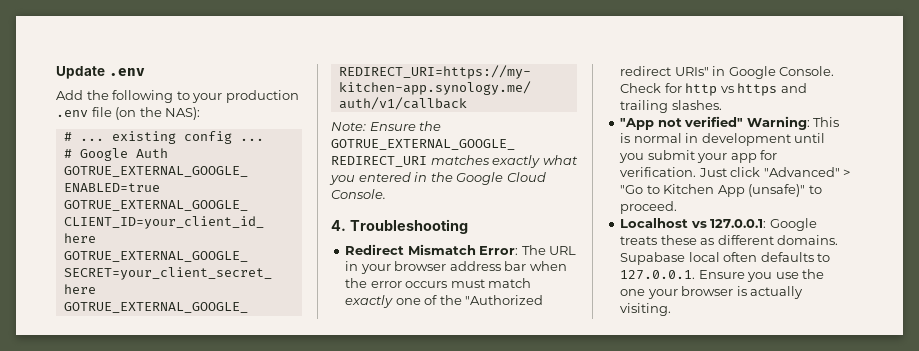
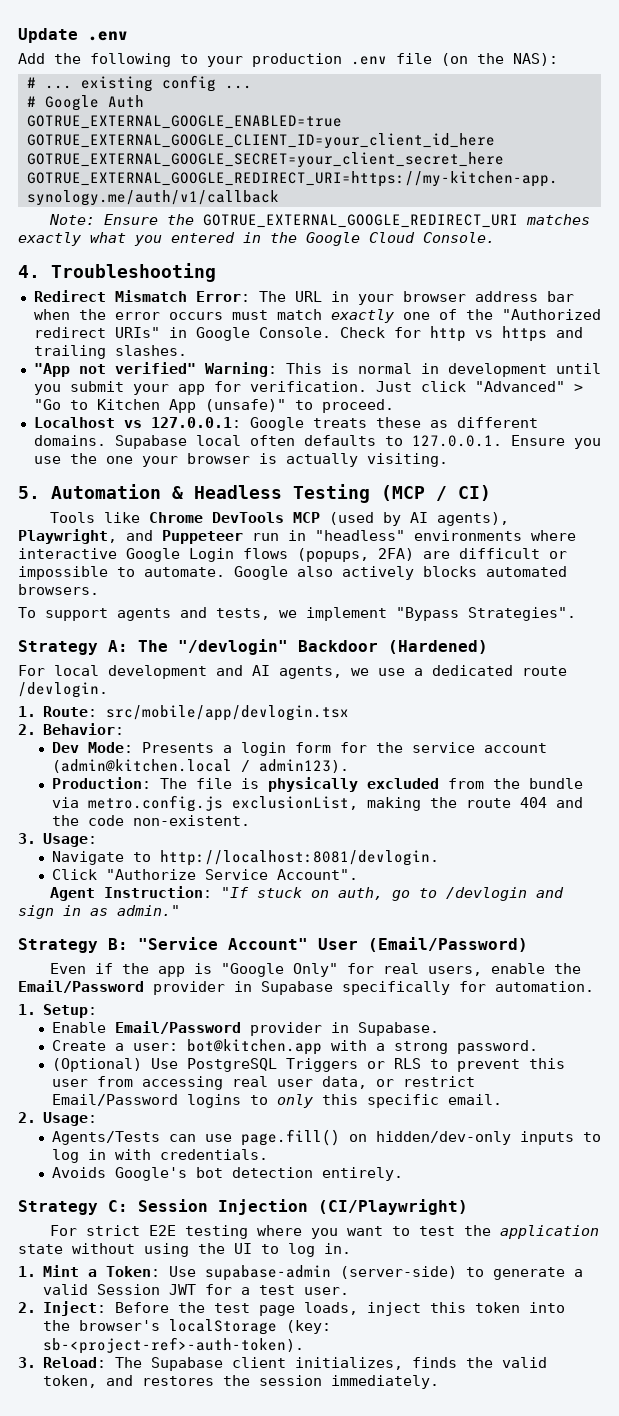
(672, 309) none -> [18,484,491,503] [49,512,509,526] [18,529,576,544] [18,548,567,562] [18,566,567,580] [18,584,99,595] [18,607,576,621] [18,639,488,655] [18,665,567,679] [18,682,108,698] [18,705,350,721] [18,723,125,735] [51,742,547,756] [51,759,349,773] [51,777,583,792] [51,795,583,812] [51,815,250,826] [18,833,98,847] [51,850,439,866] [51,869,358,880] [49,886,564,901] [18,905,180,919] [18,937,528,953] [49,963,581,977] [18,980,594,995] [18,1004,98,1018] [51,1021,439,1036] [51,1039,538,1055] [51,1058,565,1072] [51,1076,475,1090] [51,1094,502,1108] [18,1112,98,1126] [51,1129,601,1146] [51,1149,268,1163] [51,1167,403,1181] [18,1199,468,1215] [49,1225,599,1239] [18,1243,351,1257] [18,1265,584,1281] [43,1284,350,1295] [18,1301,566,1316] [43,1319,332,1335] [43,1337,305,1354] [18,1357,548,1371] [43,1375,440,1389] // 5. Automation & Headless Testing (MCP / CI) // Tools like Chrome DevTools MCP (used by AI agents), Playwright, and Puppeteer run in "headless" environments where interactive Google Login flows (popups, 2FA) are difficult or impossible to automate. Google also actively blocks automated browsers. // To support agents and tests, we implement "Bypass Strategies". // Strategy A: The "/devlogin" Backdoor (Hardened) // For local development and AI agents, we use a dedicated route /devlogin. // 1. Route: src/mobile/app/devlogin.tsx // 2. Behavior: // Dev Mode: Presents a login form for the service account (admin@kitchen.local / admin123). // Production: The file is physically excluded from the bundle via metro.config.js exclusionList, making the route 404 and the code non-existent. // 3. Usage: // Navigate to http://localhost:8081/devlogin. // Click "Authorize Service Account". // Agent Instruction: "If stuck on auth, go to /devlogin and sign in as admin." // Strategy B: "Service Account" User (Email/Password) // Even if the app is "Google Only" for real users, enable the Email/Password provider in Supabase specifically for automation. // 1. Setup: // Enable Email/Password provider in Supabase. // Create a user: bot@kitchen.app with a strong password. // (Optional) Use PostgreSQL Triggers or RLS to prevent this user from accessing real user data, or restrict Email/Password logins to only this specific email. // 2. Usage: // Agents/Tests can use page.fill() on hidden/dev-only inputs to log in with credentials. // Avoids Google's bot detection entirely. // Strategy C: Session Injection (CI/Playwright) // For strict E2E testing where you want to test the application state without using the UI to log in. // 1. Mint a Token: Use supabase-admin (server-side) to generate a valid Session JWT for a test user. // 2. Inject: Before the test page loads, inject this token into the browser's localStorage (key: sb-<project-ref>-auth-token). // 3. Reload: The Supabase client initializes, finds the valid token, and restores the session immediately.

